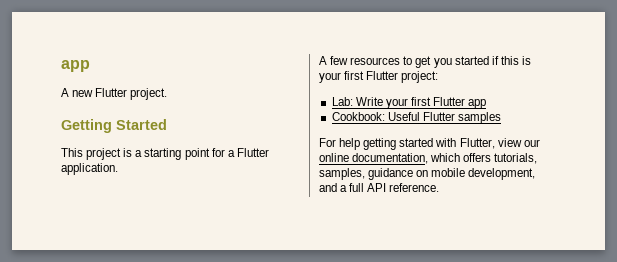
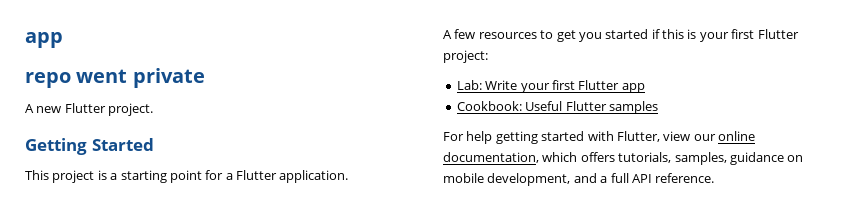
[61,60,90,72] app -> [25,32,63,48] [25,68,205,88] app // repo went private

